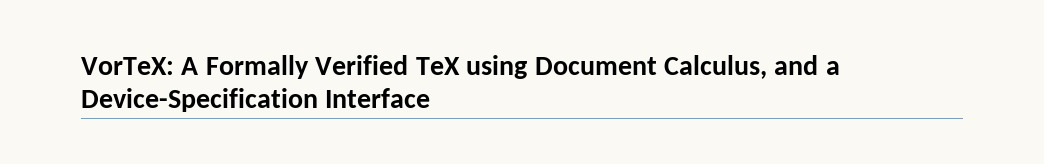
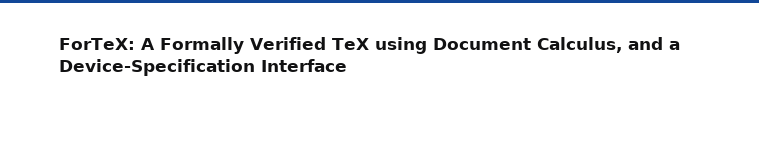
[81,57,174,75] VorTeX: -> [59,38,135,50] ForTeX:

